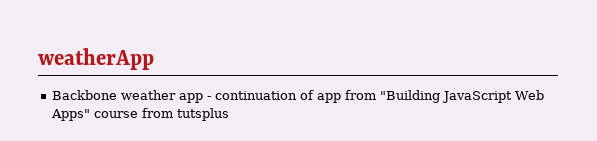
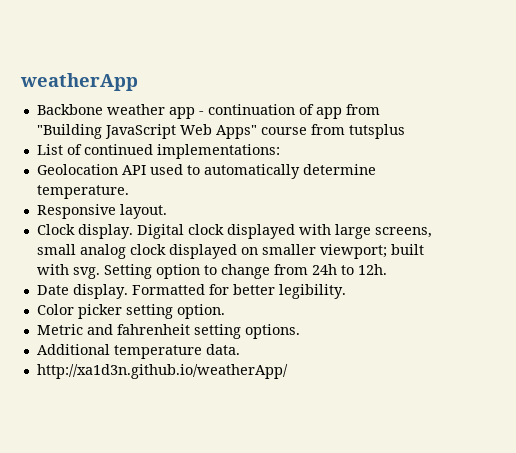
(230, 114) none -> [36,144,280,159] [36,164,376,179] [36,185,129,199] [36,204,167,219] [36,224,432,239] [36,244,424,259] [36,264,387,279] [36,284,346,299] [36,304,225,319] [36,324,300,339] [36,344,240,359] [36,364,288,379] // List of continued implementations: // Geolocation API used to automatically determine temperature. // Responsive layout. // Clock display. Digital clock displayed with large screens, small analog clock displayed on smaller viewport; built with svg. Setting option to change from 24h to 12h. // Date display. Formatted for better legibility. // Color picker setting option. // Metric and fahrenheit setting options. // Additional temperature data. // http://xa1d3n.github.io/weatherApp/

